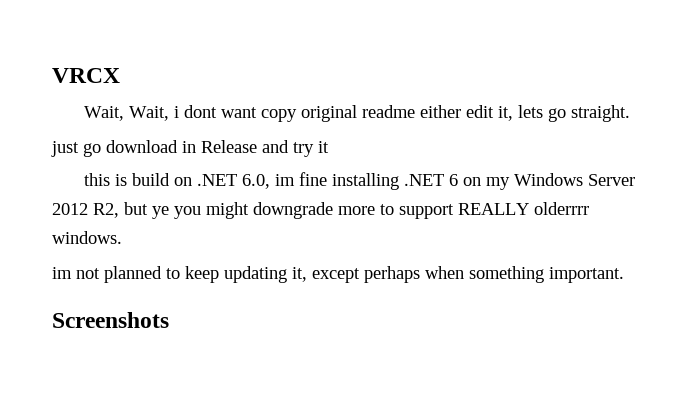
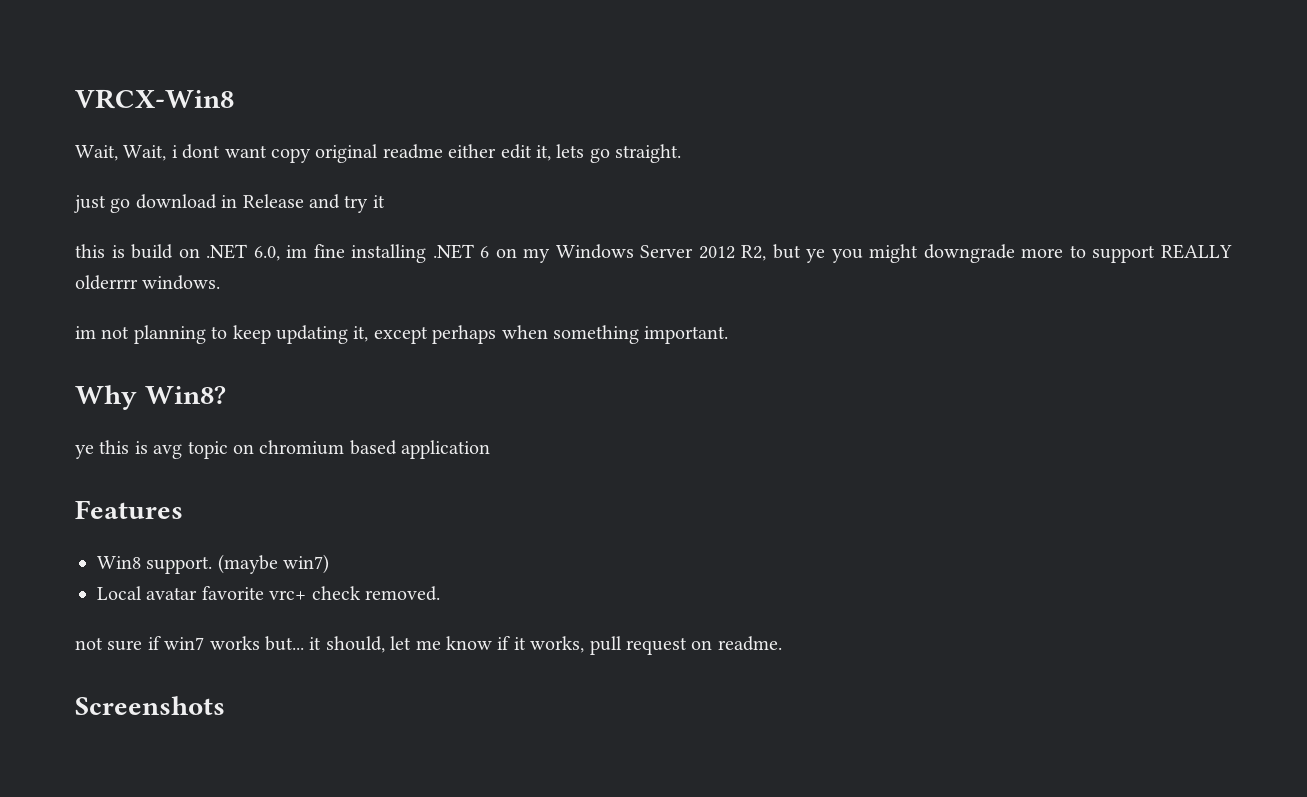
[52,68,120,83] VRCX -> [75,89,234,109] VRCX-Win8
[104,266,162,283] planned -> [133,325,206,344] planning
(624, 275) none -> [75,385,226,410] [75,440,491,459] [75,500,183,519] [97,554,330,574] [97,586,440,601] [75,636,782,655] // Why Win8? // ye this is avg topic on chromium based application // Features // Win8 support. (maybe win7) // Local avatar favorite vrc+ check removed. // not sure if win7 works but... it should, let me know if it works, pull request on readme.

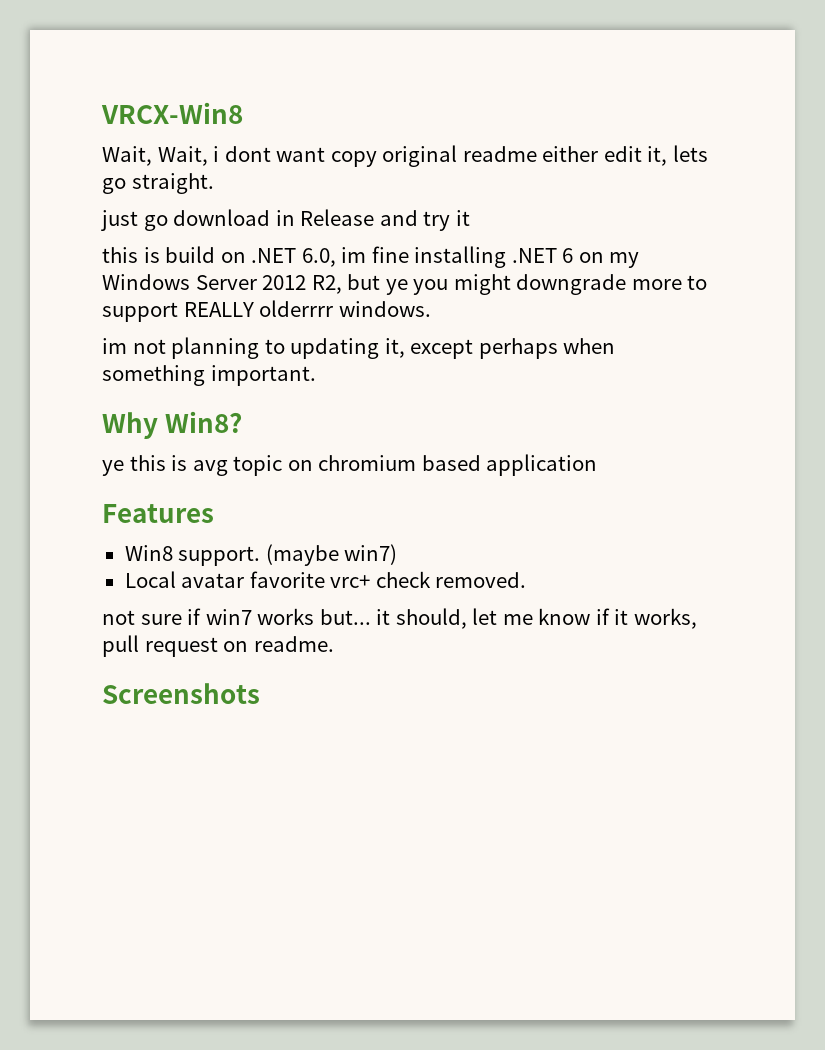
[232,325,271,344] keep -> (285, 346) none

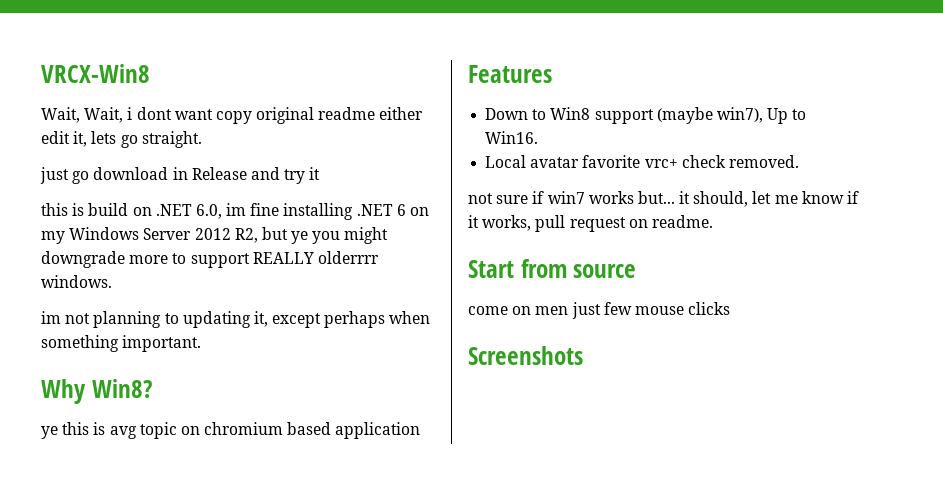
[124,544,398,566] Win8 support. (maybe win7) -> [485,107,807,124] [485,131,539,144] Down to Win8 support (maybe win7), Up to Win16.
(334, 644) none -> [468,259,637,278] [468,302,731,319] // Start from source // come on men just few mouse clicks

